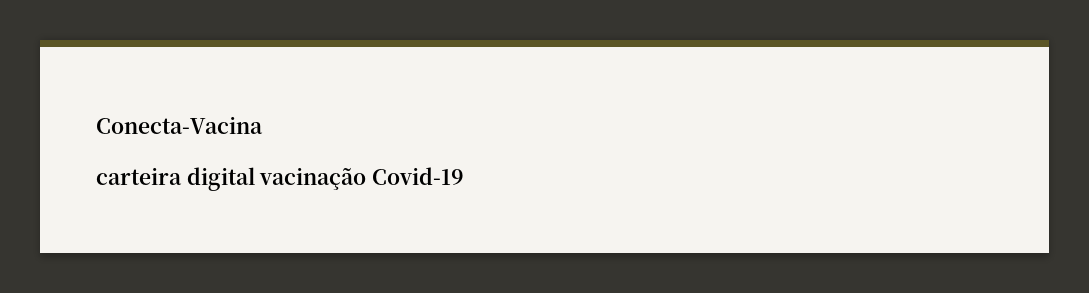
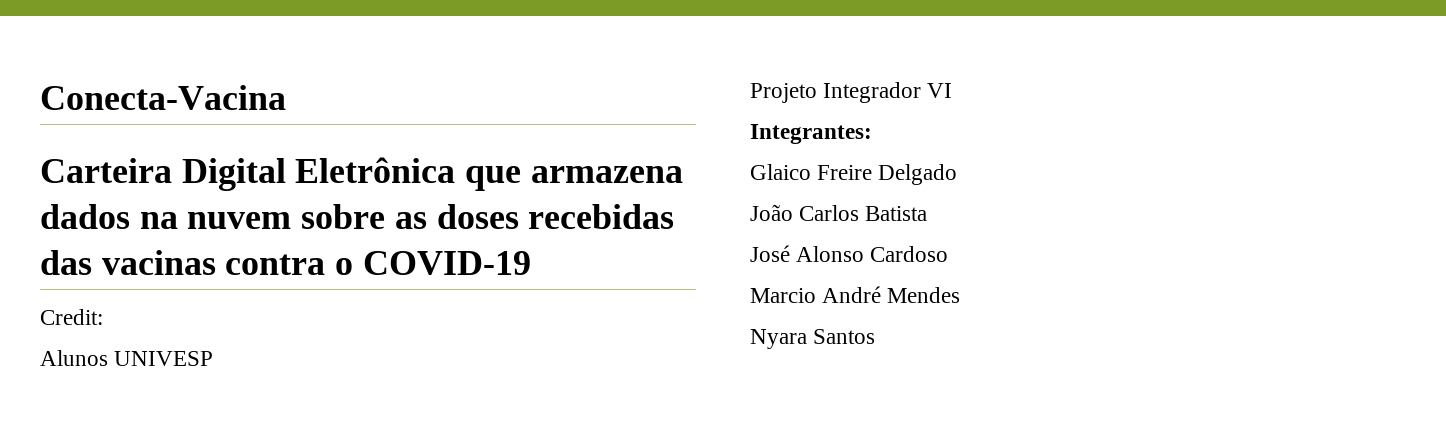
[96,167,465,191] carteira digital vacinação Covid-19 -> [40,157,683,191] [40,204,675,229] [40,250,531,275] [40,309,103,325] [40,350,214,366] [750,82,953,103] [750,124,872,144] [750,164,958,185] [750,204,928,221] [750,245,949,262] [750,286,961,303] [750,329,876,349] Carteira Digital Eletrônica que armazena dados na nuvem sobre as doses recebidas das vacinas contra o COVID-19 // Credit: // Alunos UNIVESP // Projeto Integrador VI // Integrantes: // Glaico Freire Delgado // João Carlos Batista // José Alonso Cardoso // Marcio André Mendes // Nyara Santos

